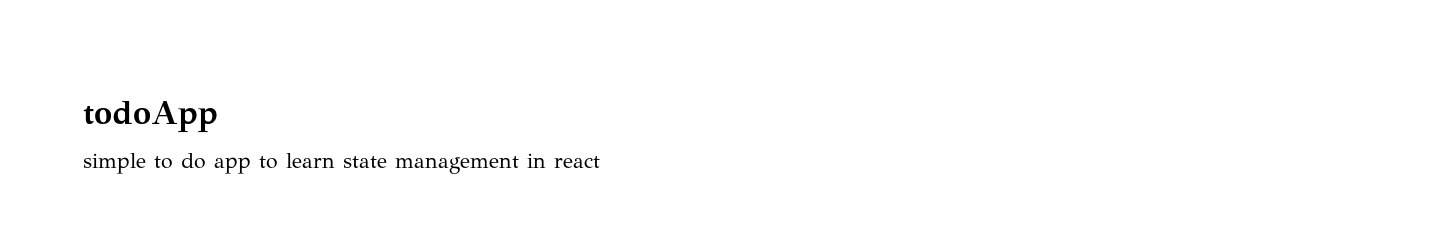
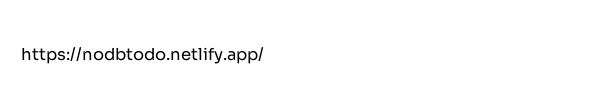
[83,101,218,133] [83,153,600,174] todoApp // simple to do app to learn state management in react -> [21,47,264,64] https://nodbtodo.netlify.app/

